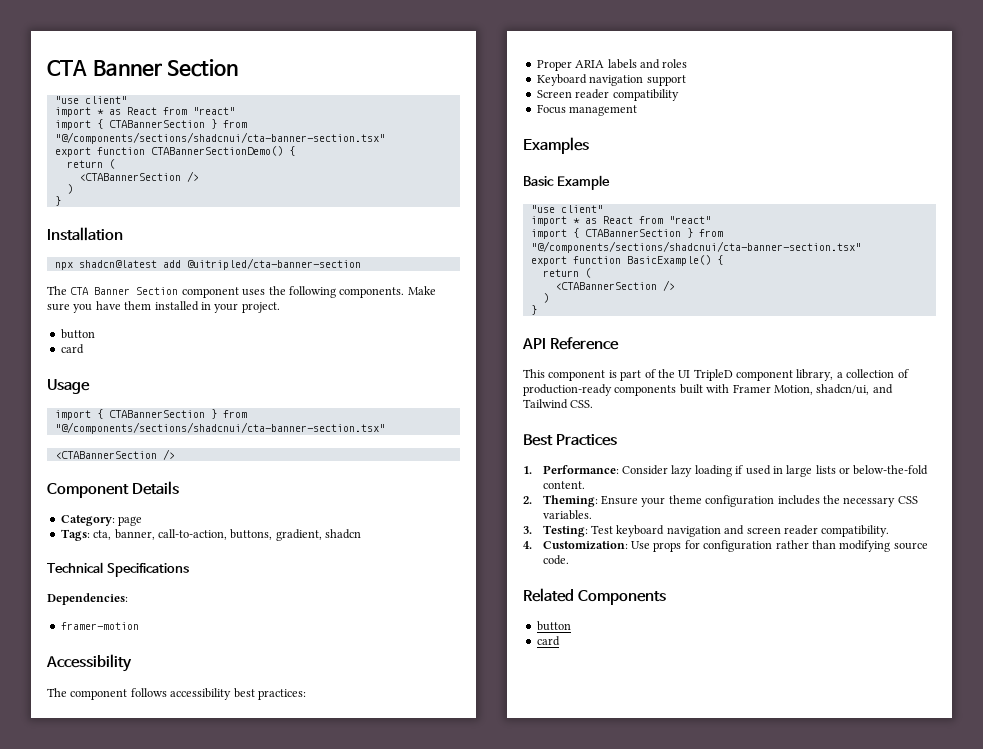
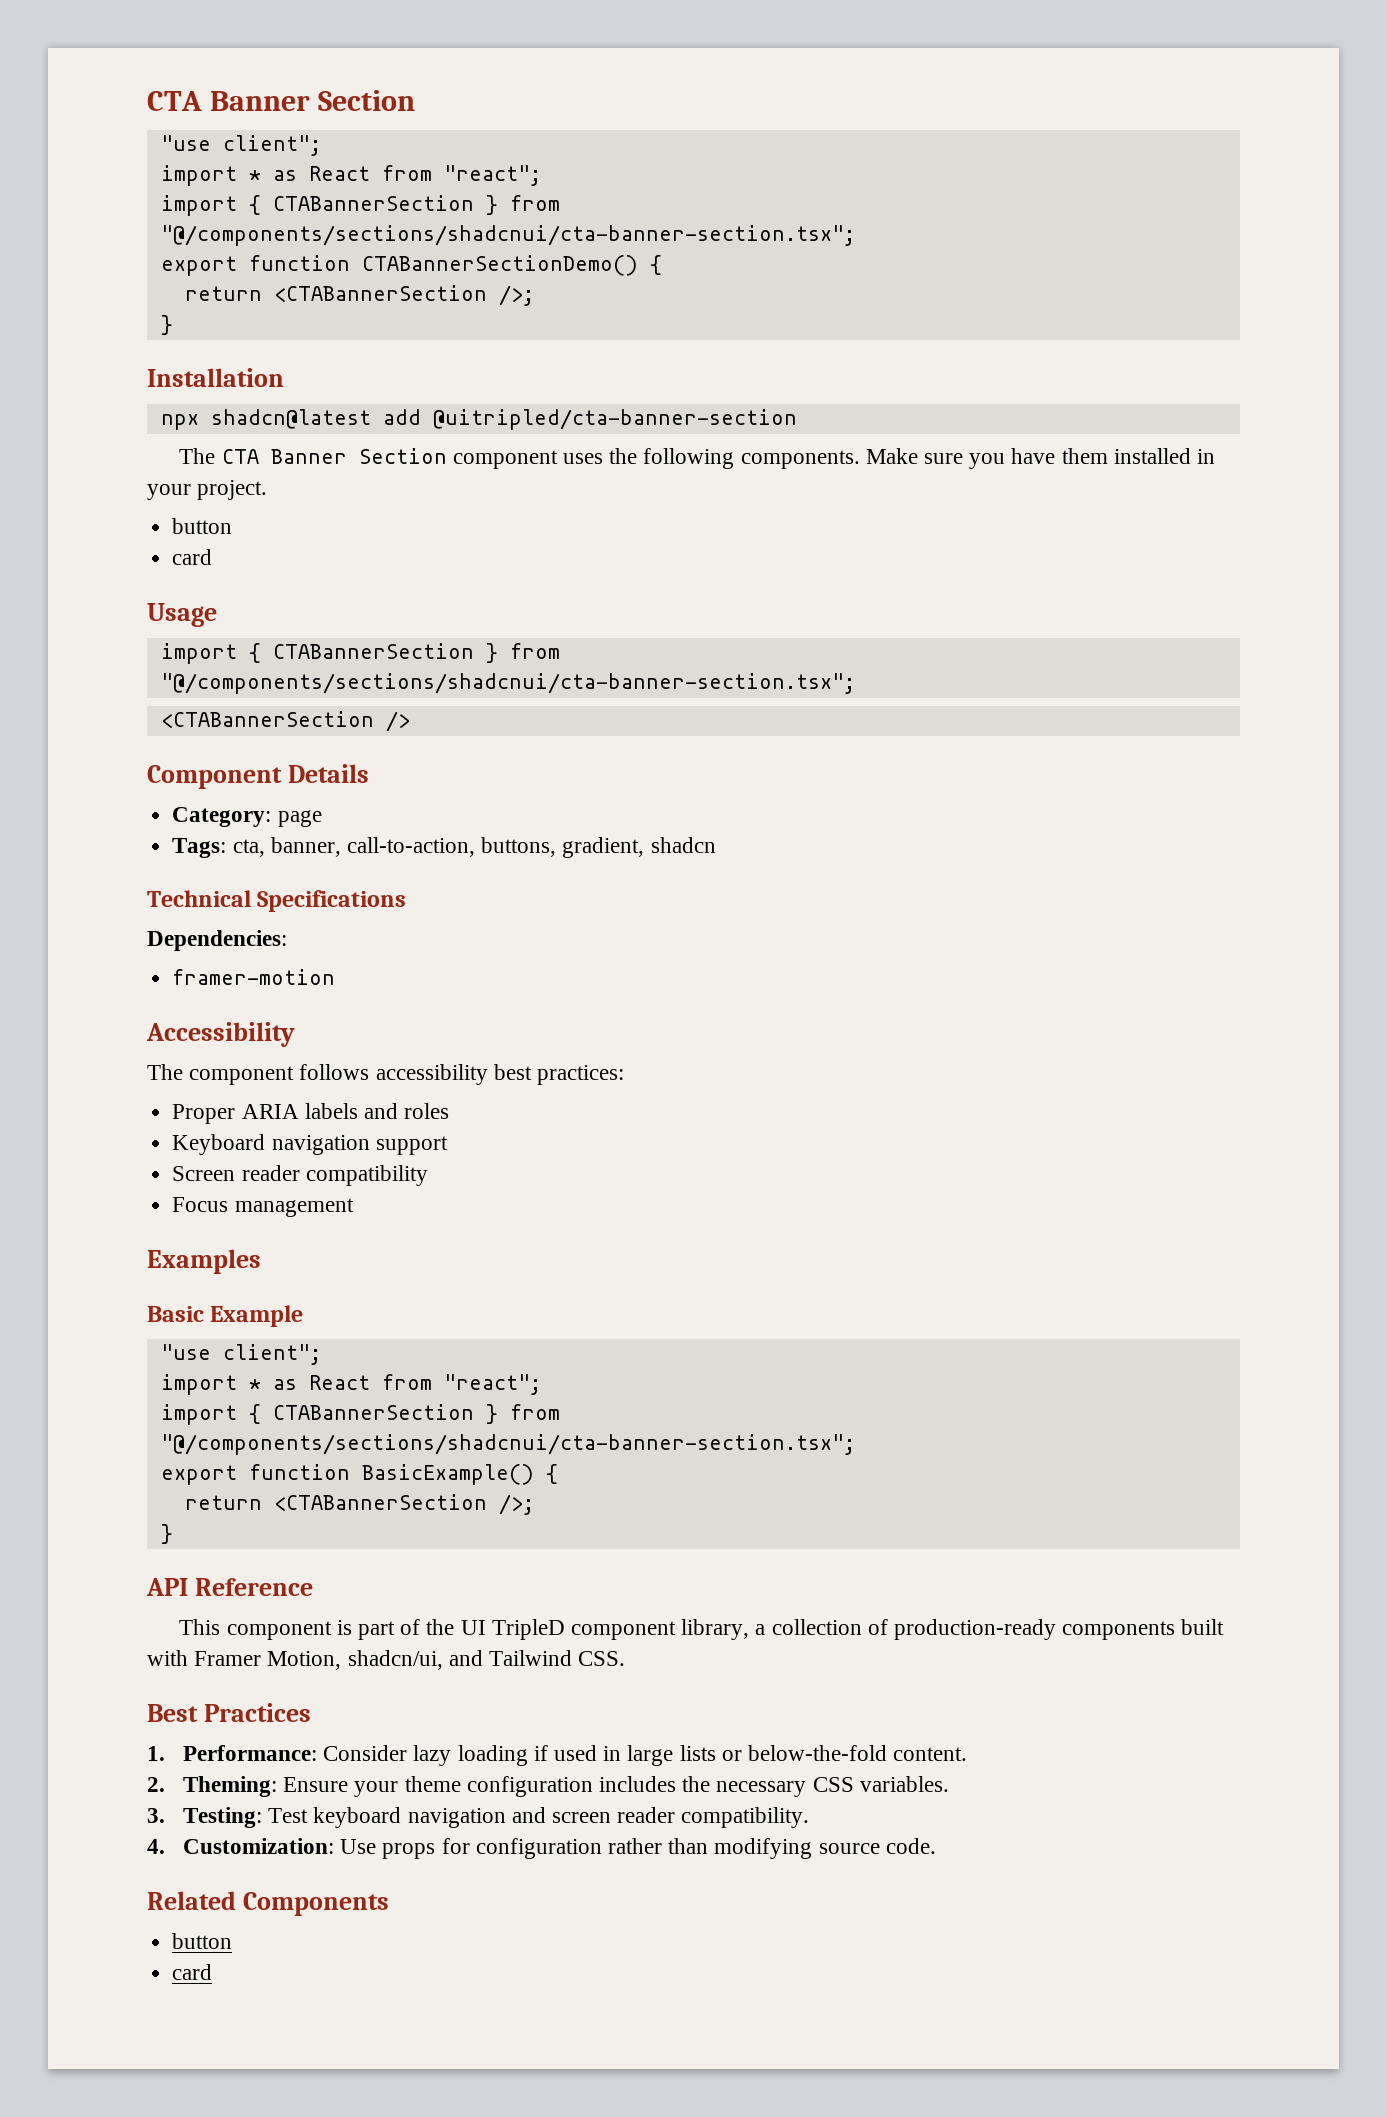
[84,96,127,104] [54,107,235,117] [54,119,247,130] [54,132,385,144] client" // import * as React from "react" // import { CTABannerSection } from "@/components/sections/shadcnui/cta-banner-section.tsx" -> [222,135,321,156] [160,165,541,186] [160,195,560,216] [160,225,855,246] client"; // import * as React from "react"; // import { CTABannerSection } from "@/components/sections/shadcnui/cta-banner-section.tsx";
[108,159,115,169] [78,171,199,182] [66,184,73,194] ( // <CTABannerSection /> // ) -> [273,285,534,306] <CTABannerSection />;
[54,422,385,434] "@/components/sections/shadcnui/cta-banner-section.tsx" -> [160,673,855,694] "@/components/sections/shadcnui/cta-banner-section.tsx";
[560,205,603,213] [530,216,711,226] [530,228,723,239] [530,241,861,253] client" // import * as React from "react" // import { CTABannerSection } from "@/components/sections/shadcnui/cta-banner-section.tsx" -> [222,1344,321,1365] [160,1374,541,1395] [160,1404,560,1425] [160,1434,855,1455] client"; // import * as React from "react"; // import { CTABannerSection } from "@/components/sections/shadcnui/cta-banner-section.tsx";
[584,268,591,278] [554,280,675,291] [542,293,549,303] ( // <CTABannerSection /> // ) -> [273,1494,534,1515] <CTABannerSection />;

